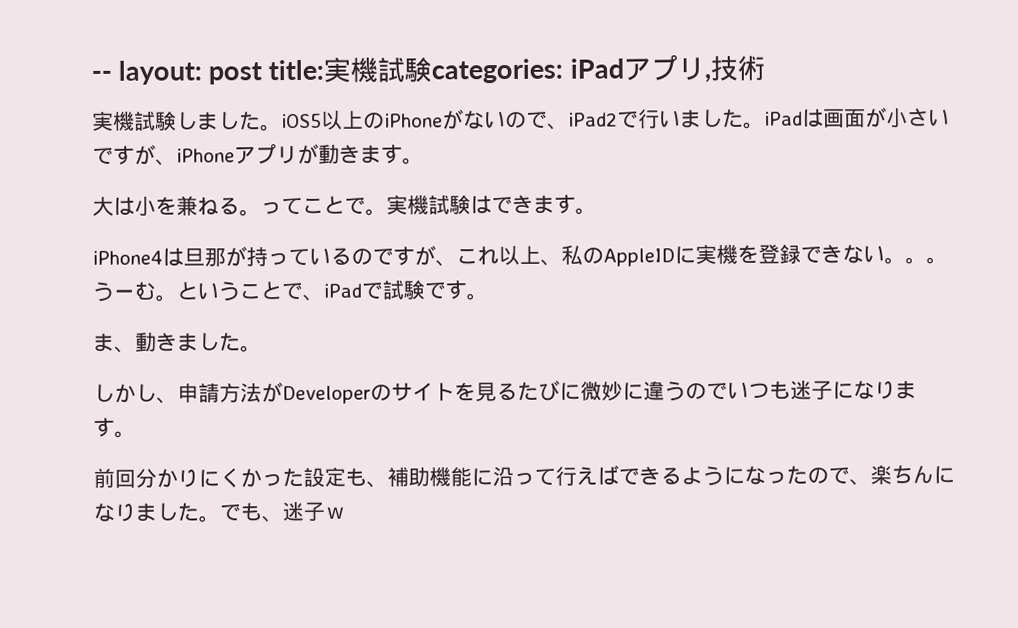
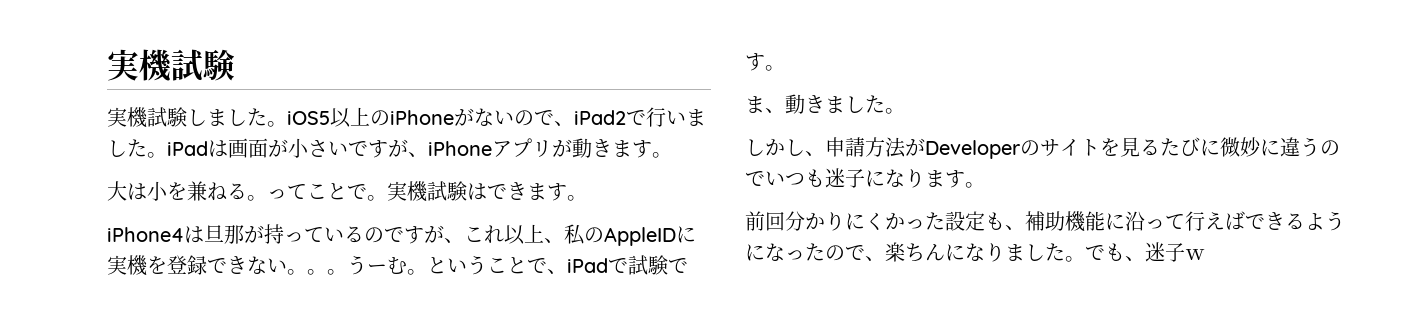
[91,54,765,85] -- layout: post title:実機試験categories: iPadアプリ,技術 -> [107,49,235,82] 実機試験

